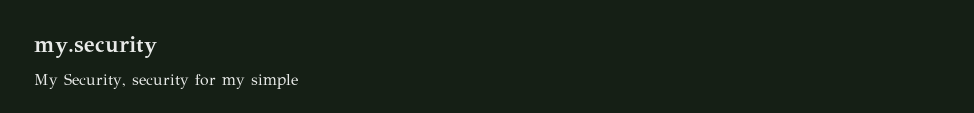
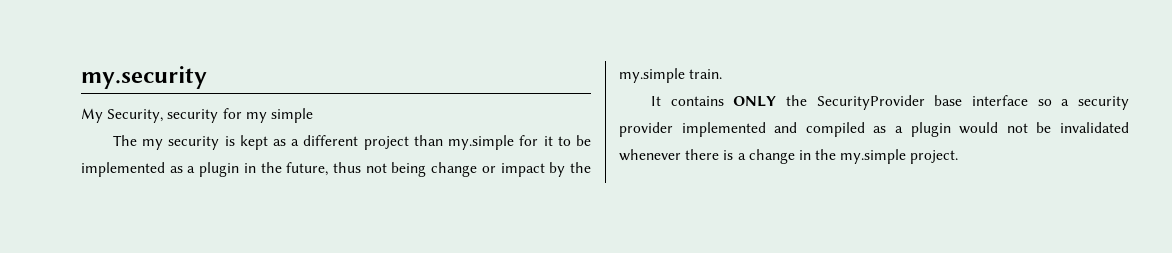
(298, 81) none -> [112,135,592,150] [81,162,591,177] [619,68,723,83] [650,95,1129,110] [619,122,1129,137] [619,149,959,164] // The my security is kept as a different project than my.simple for it to be implemented as a plugin in the future, thus not being change or impact by the my.simple train. // It contains ONLY the SecurityProvider base interface so a security provider implemented and compiled as a plugin would not be invalidated whenever there is a change in the my.simple project.

